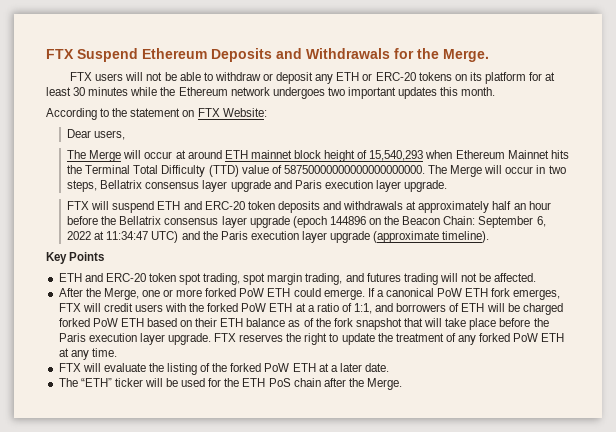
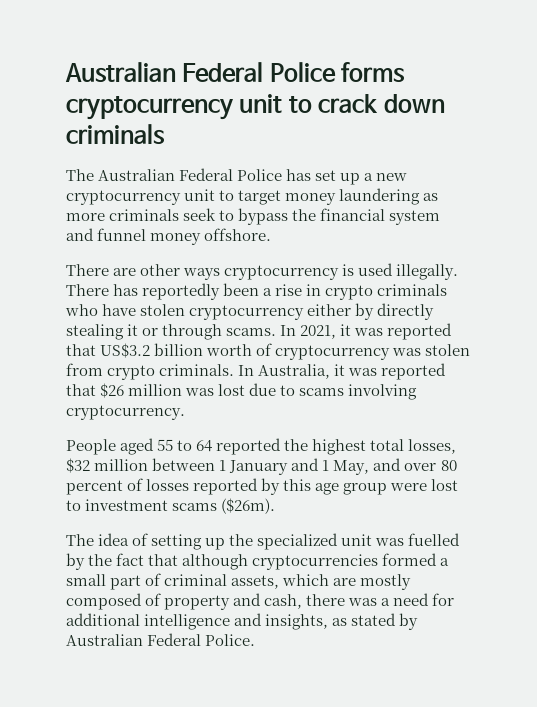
[46,48,489,62] [70,72,556,84] [46,87,496,99] [46,108,267,120] [67,129,126,140] [67,150,569,162] [67,165,566,177] [67,180,448,192] [67,201,551,213] [67,216,546,228] [67,231,490,243] [46,252,105,264] [58,273,537,285] [58,288,561,300] [58,303,563,315] [58,318,549,330] [58,333,565,345] [58,348,117,360] [58,363,390,375] [58,378,403,390] FTX Suspend Ethereum Deposits and Withdrawals for the Merge. // FTX users will not be able to withdraw or deposit any ETH or ERC-20 tokens on its platform for at least 30 minutes while the Ethereum network undergoes two important updates this month. // According to the statement on FTX Website: // Dear users, // The Merge will occur at around ETH mainnet block height of 15,540,293 when Ethereum Mainnet hits the Terminal Total Difficulty (TTD) value of 58750000000000000000000. The Merge will occur in two steps, Bellatrix consensus layer upgrade and Paris execution layer upgrade. // FTX will suspend ETH and ERC-20 token deposits and withdrawals at approximately half an hour before the Bellatrix consensus layer upgrade (epoch 144896 on the Beacon Chain: September 6, 2022 at 11:34:47 UTC) and the Paris execution layer upgrade (approximate timeline). // Key Points // ETH and ERC-20 token spot trading, spot margin trading, and futures trading will not be affected. // After the Merge, one or more forked PoW ETH could emerge. If a canonical PoW ETH fork emerges, FTX will credit users with the forked PoW ETH at a ratio of 1:1, and borrowers of ETH will be charged forked PoW ETH based on their ETH balance as of the fork snapshot that will take place before the Paris execution layer upgrade. FTX reserves the right to update the treatment of any forked PoW ETH at any time. // FTX will evaluate the listing of the forked PoW ETH at a later date. // The “ETH” ticker will be used for the ETH PoS chain after the Merge. -> [65,62,406,83] [66,94,445,120] [66,124,165,145] [66,168,408,185] [66,188,439,205] [66,208,441,225] [66,228,272,245] [66,263,459,280] [66,283,448,300] [65,303,435,320] [66,323,453,340] [66,343,471,360] [66,363,447,380] [66,383,418,400] [66,405,185,420] [66,438,457,455] [66,458,457,475] [66,478,459,495] [66,498,276,514] [66,533,461,550] [66,553,450,570] [66,573,412,590] [66,593,455,610] [66,613,419,630] [66,633,256,646] Australian Federal Police forms cryptocurrency unit to crack down criminals // The Australian Federal Police has set up a new cryptocurrency unit to target money laundering as more criminals seek to bypass the financial system and funnel money offshore. // There are other ways cryptocurrency is used illegally. There has reportedly been a rise in crypto criminals who have stolen cryptocurrency either by directly stealing it or through scams. In 2021, it was reported that US$3.2 billion worth of cryptocurrency was stolen from crypto criminals. In Australia, it was reported that $26 million was lost due to scams involving cryptocurrency. // People aged 55 to 64 reported the highest total losses, $32 million between 1 January and 1 May, and over 80 percent of losses reported by this age group were lost to investment scams ($26m). // The idea of setting up the specialized unit was fuelled by the fact that although cryptocurrencies formed a small part of criminal assets, which are mostly composed of property and cash, there was a need for additional intelligence and insights, as stated by Australian Federal Police.

